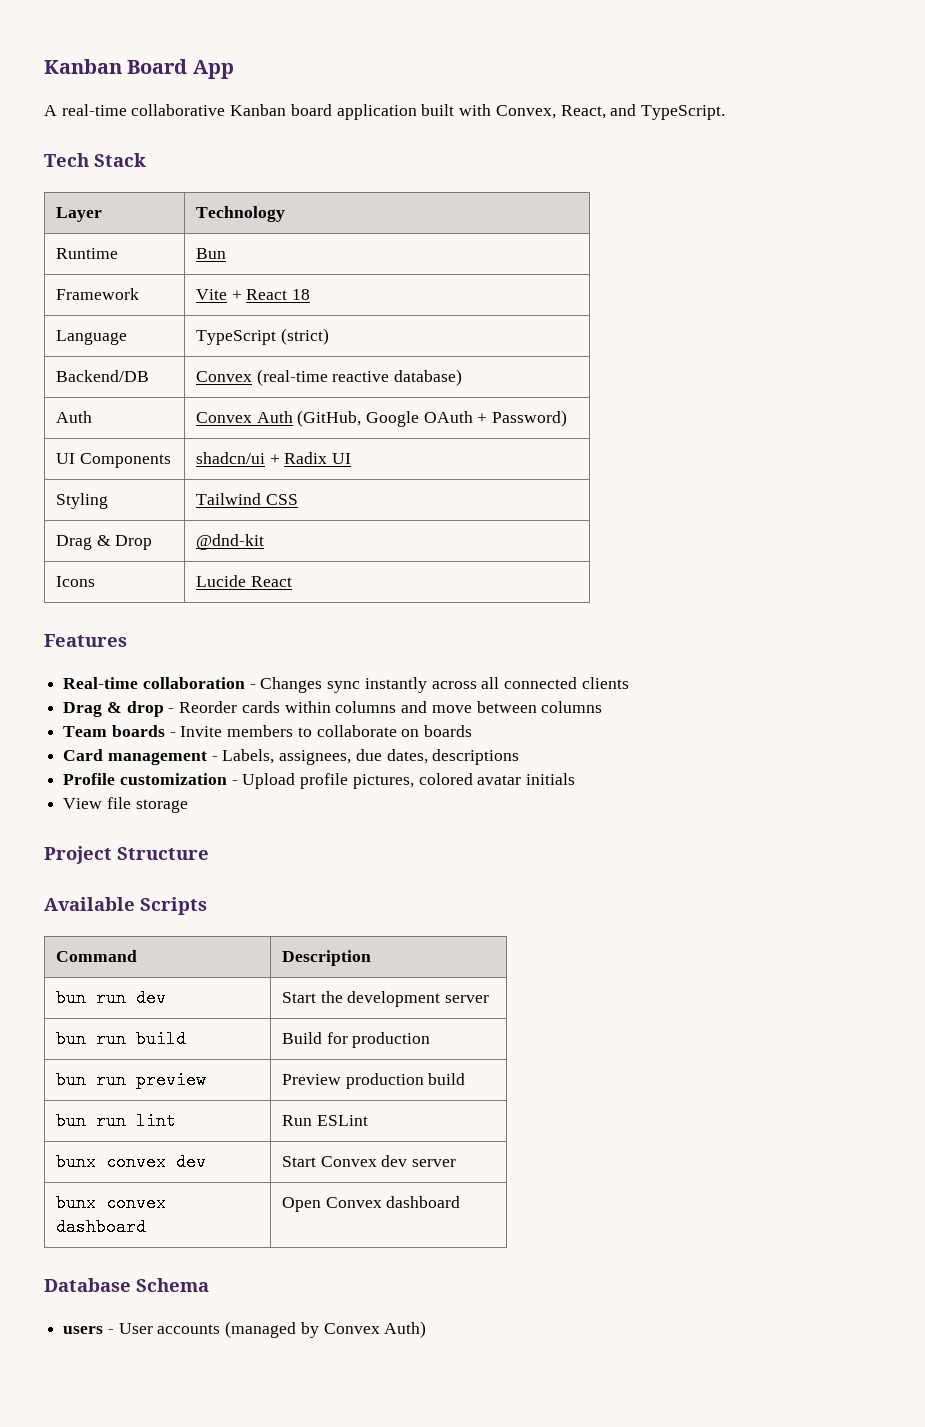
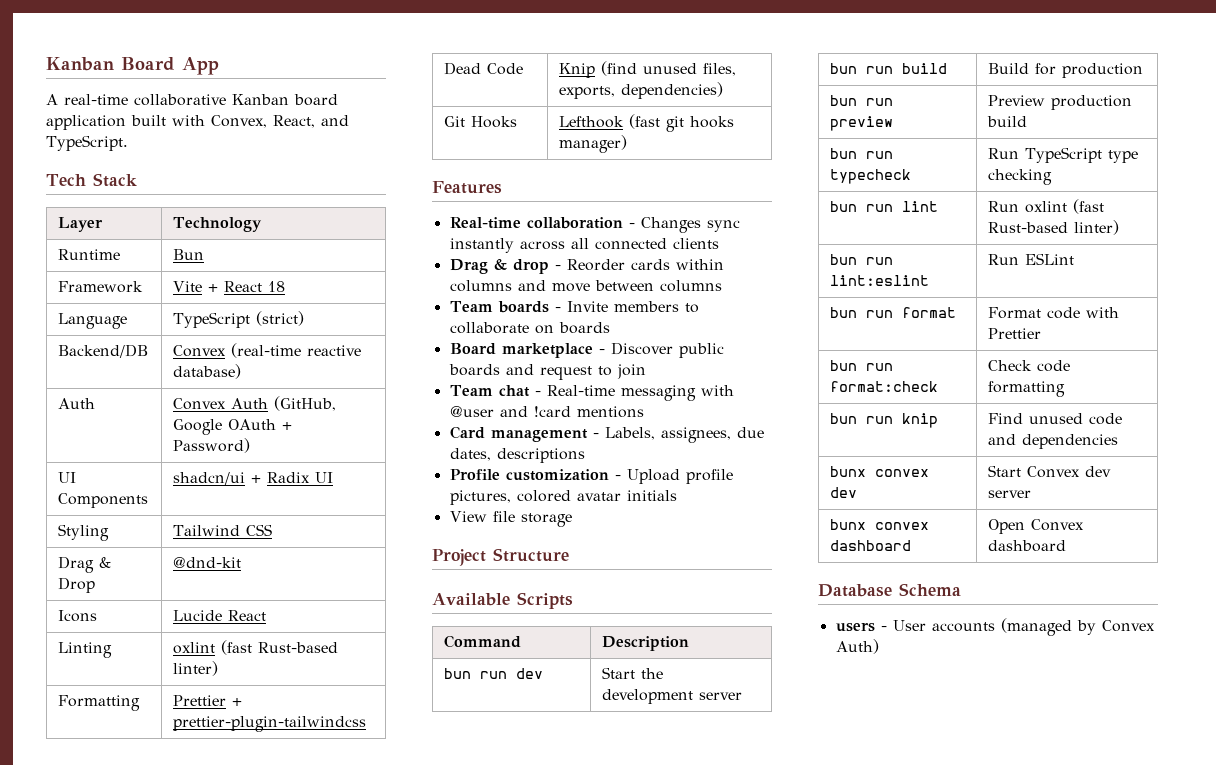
(292, 581) none -> [58,642,113,658] [173,640,339,655] [173,661,219,676] [58,695,141,711] [173,695,243,706] [173,716,367,732] [444,62,524,75] [559,61,737,78] [559,82,724,99] [444,116,518,128] [559,114,735,132] [559,135,628,153] // Linting | oxlint (fast Rust-based linter) // Formatting | Prettier + prettier-plugin-tailwindcss // Dead Code | Knip (find unused files, exports, dependencies) // Git Hooks | Lefthook (fast git hooks manager)
(473, 731) none -> [449,342,724,358] [448,364,646,380] [449,385,734,401] [449,406,644,418] // Board marketplace - Discover public boards and request to join // Team chat - Real-time messaging with @user and !card mentions
[135,1112,176,1130] [281,1115,368,1126] lint | Run ESLint -> [830,169,912,184] [988,147,1139,163] [988,169,1053,185] [830,201,939,212] [988,199,1105,214] [988,220,1120,235] [830,254,894,265] [830,275,930,286] [988,253,1075,265] [830,307,957,318] [988,307,1120,319] [988,328,1042,339] [830,360,894,371] [830,381,939,392] [988,360,1071,372] [988,381,1066,397] [830,413,939,428] [988,413,1123,425] [988,434,1119,449] typecheck | Run TypeScript type checking // bun run lint | Run oxlint (fast Rust-based linter) // bun run lint:eslint | Run ESLint // bun run format | Format code with Prettier // bun run format:check | Check code formatting // bun run knip | Find unused code and dependencies

